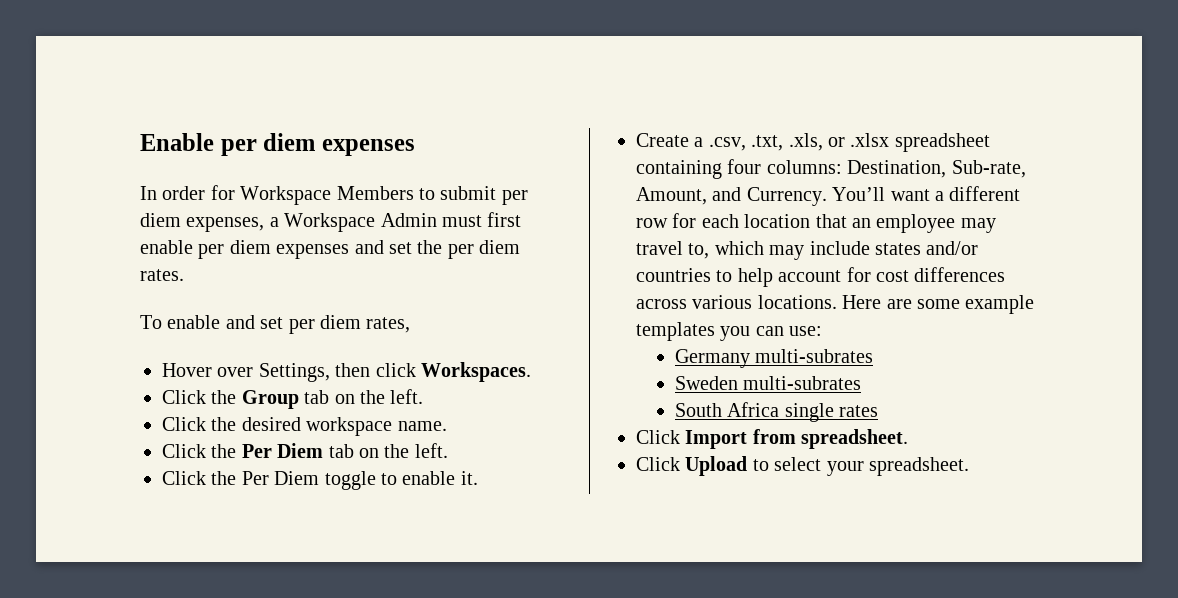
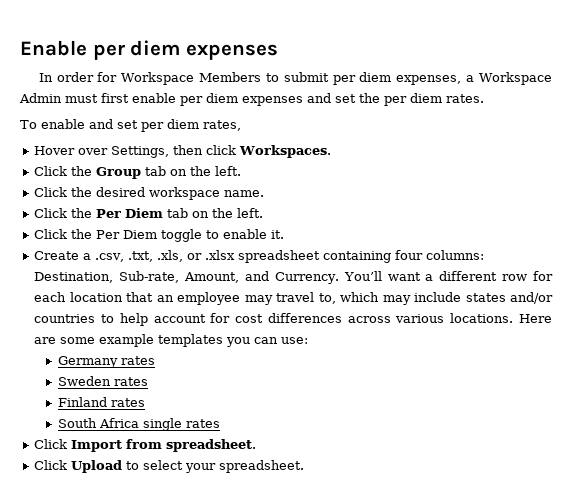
[755,349,874,363] multi-subrates -> [120,356,155,365] rates
[743,376,862,390] multi-subrates -> [113,377,148,386] [57,397,145,407] rates // Finland rates

